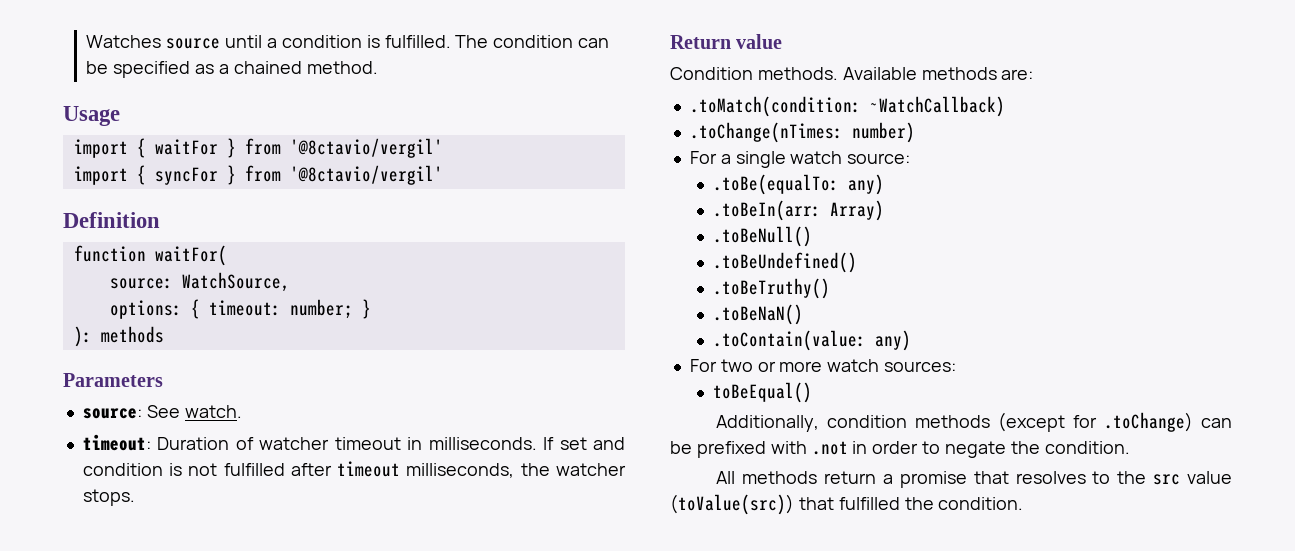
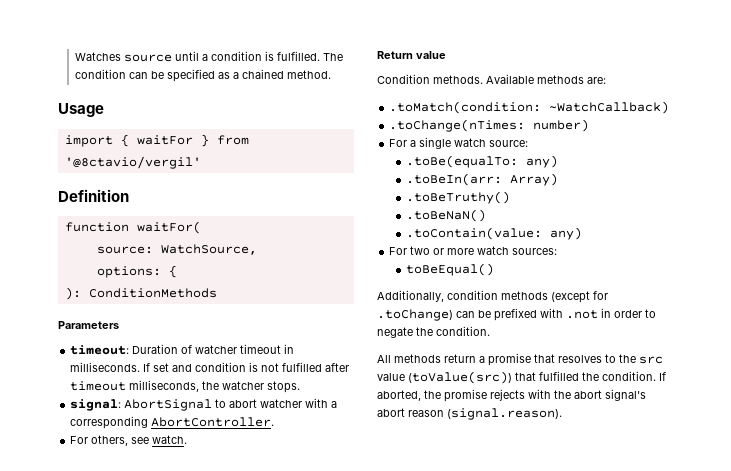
[73,165,443,185] // import { syncFor } from '@8ctavio/vergil' -> (201, 162) none
[208,299,371,319] timeout: number; } -> (177, 271) none
[100,326,164,343] methods -> [88,288,217,298] ConditionMethods
[82,405,242,419] // source: See watch. -> (119, 325) none
(135, 497) none -> [70,398,338,411] [70,416,275,429] [70,435,188,446] // signal: AbortSignal to abort watcher with a corresponding AbortController. // For others, see watch.
[713,226,813,247] [713,252,858,273] // .toBeNull() // .toBeUndefined() -> (559, 179) none
(1024, 503) none -> [659,372,666,381] [377,389,646,402] [377,408,562,420] If aborted, the promise rejects with the abort signal's abort reason (signal.reason).

